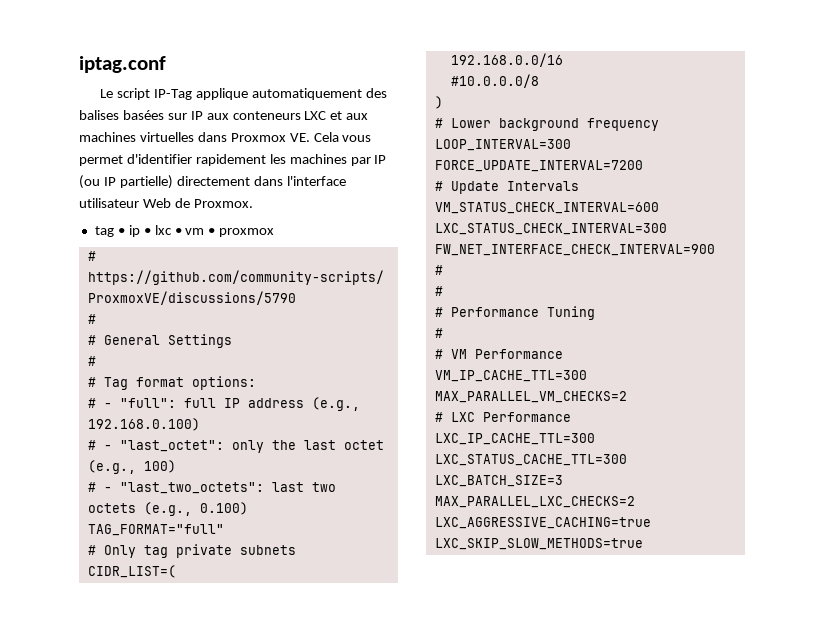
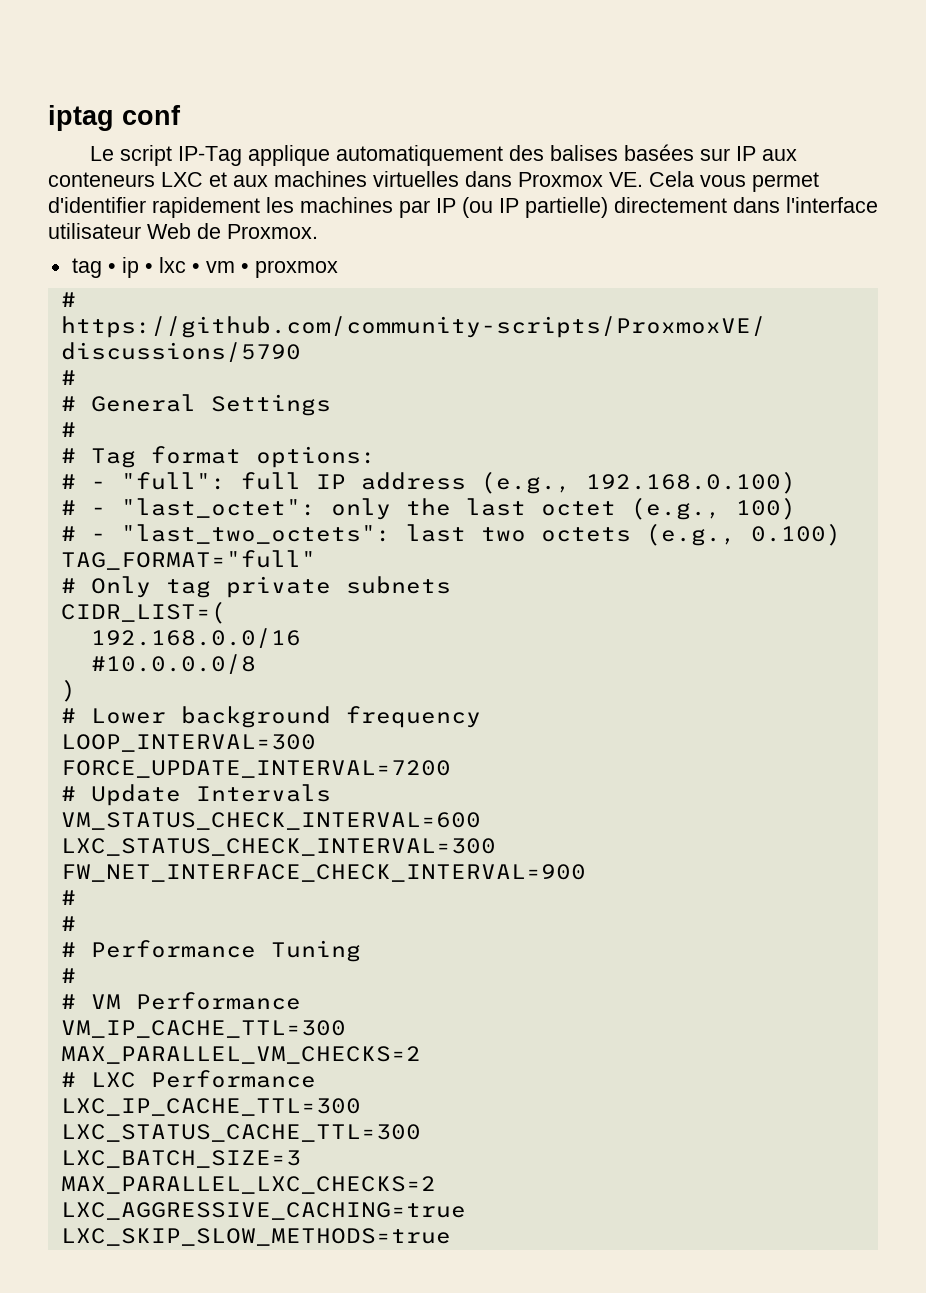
[79,56,166,73] iptag.conf -> [48,105,181,131] iptag conf

